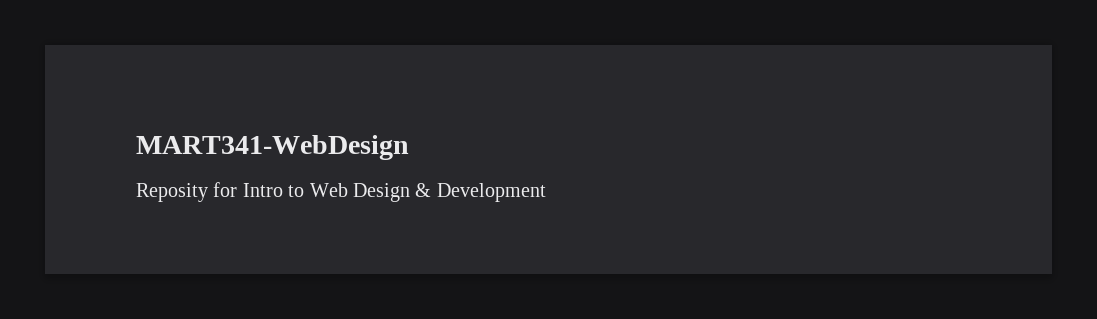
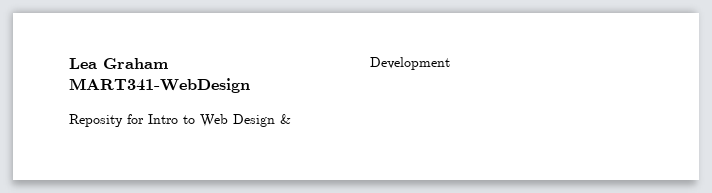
(136, 147) none -> [69,58,168,69] Lea Graham

